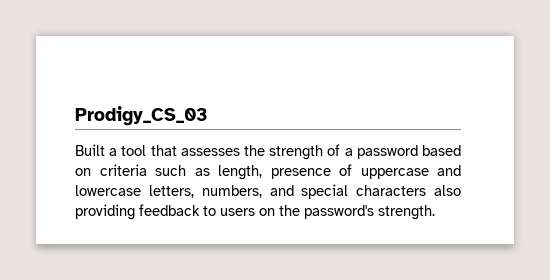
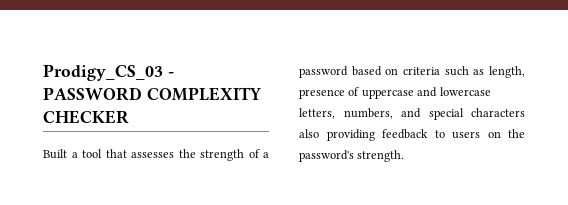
(208, 116) none -> [167,72,174,77] [43,87,261,101] [43,110,129,124] - PASSWORD COMPLEXITY CHECKER

